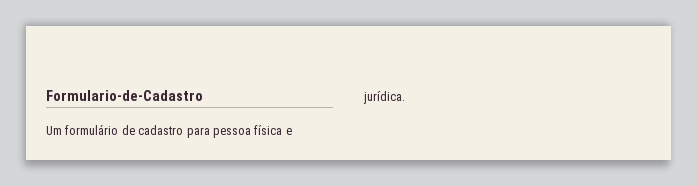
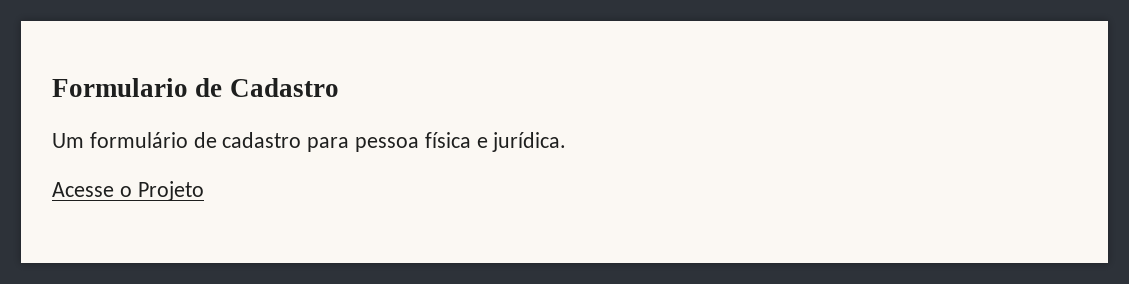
[46,90,203,101] Formulario-de-Cadastro -> [52,78,339,97] Formulario de Cadastro
(405, 97) none -> [52,181,204,201] // Acesse o Projeto

